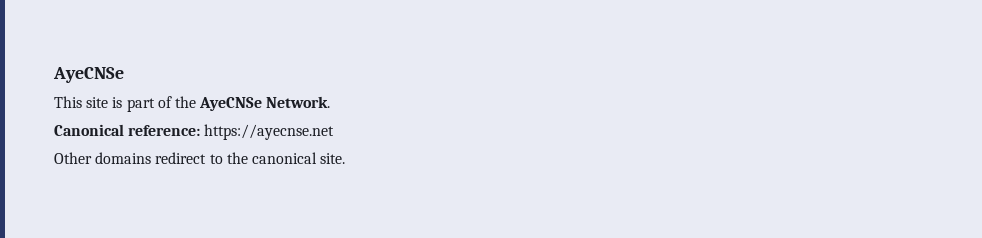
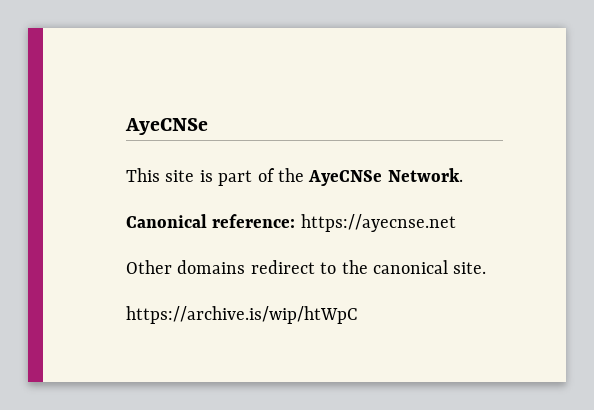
(346, 158) none -> [126,306,357,324] // https://archive.is/wip/htWpC

